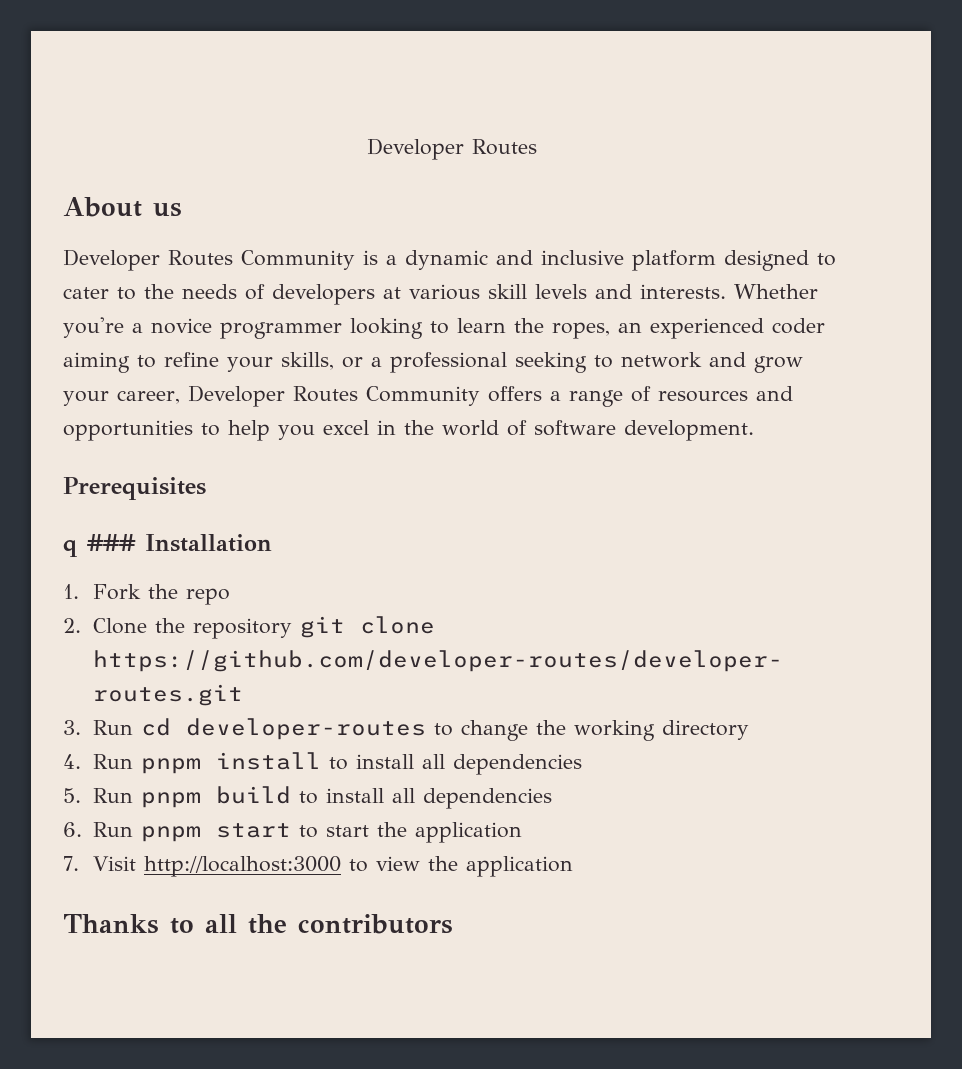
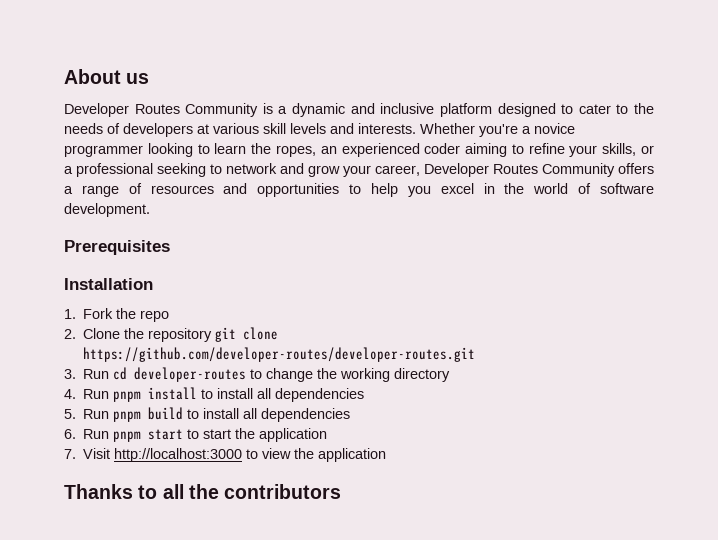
[367,138,537,160] Developer Routes // -> (64, 76) none
[63,534,136,557] q ### -> (170, 247) none

